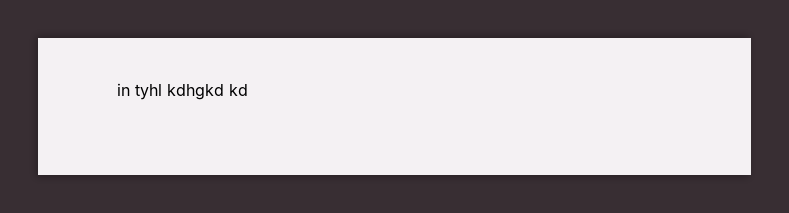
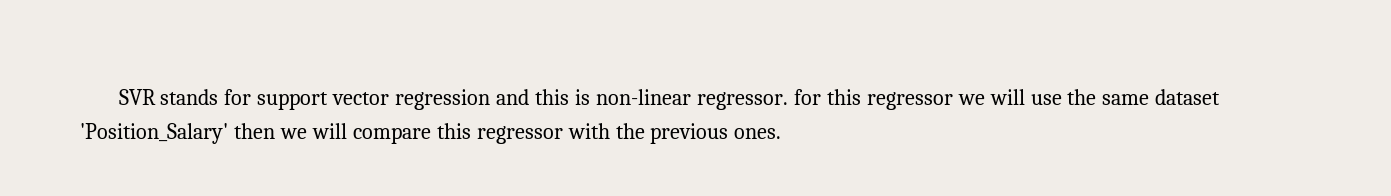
[117,83,248,100] in tyhl kdhgkd kd -> [118,89,1221,110] [80,123,782,144] SVR stands for support vector regression and this is non-linear regressor. for this regressor we will use the same dataset 'Position_Salary' then we will compare this regressor with the previous ones.

